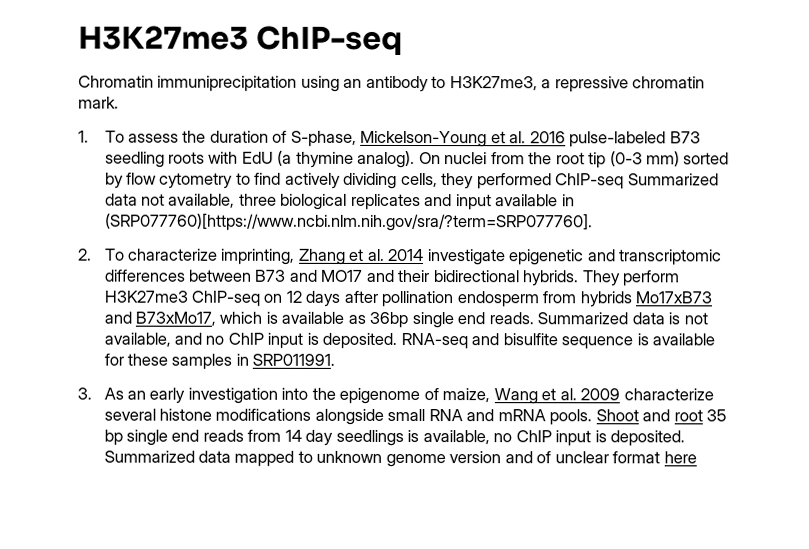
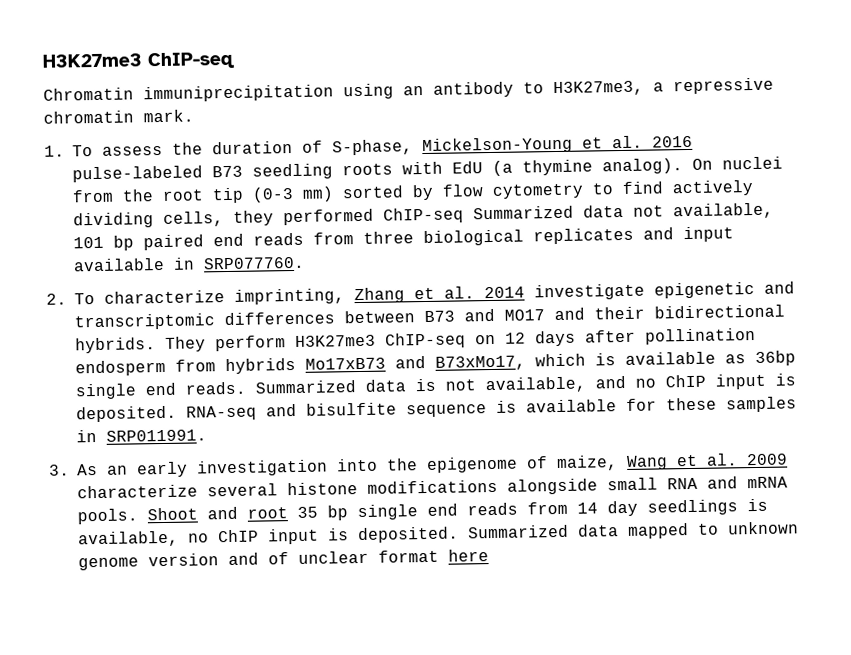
(236, 200) none -> [73,232,354,251] 101 bp paired end reads from
[104,213,593,232] (SRP077760)[https://www.ncbi.nlm.nih.gov/sra/?term=SRP077760]. -> [203,256,305,270] SRP077760.

